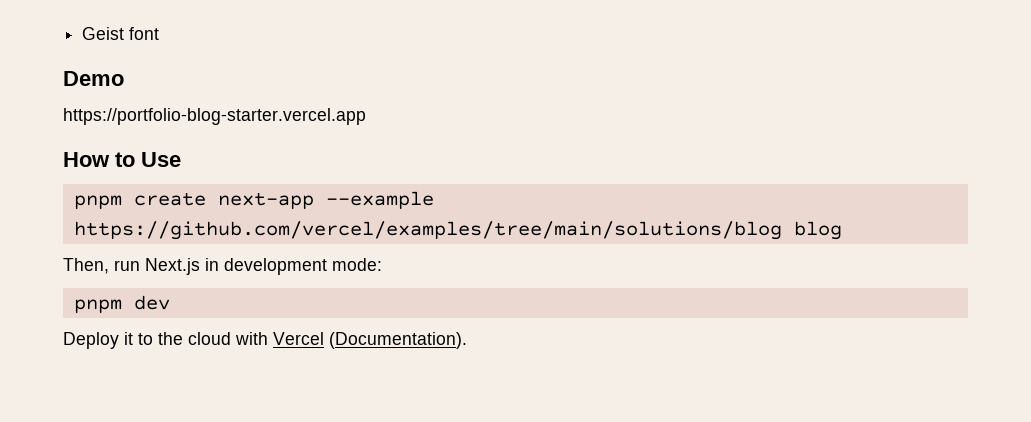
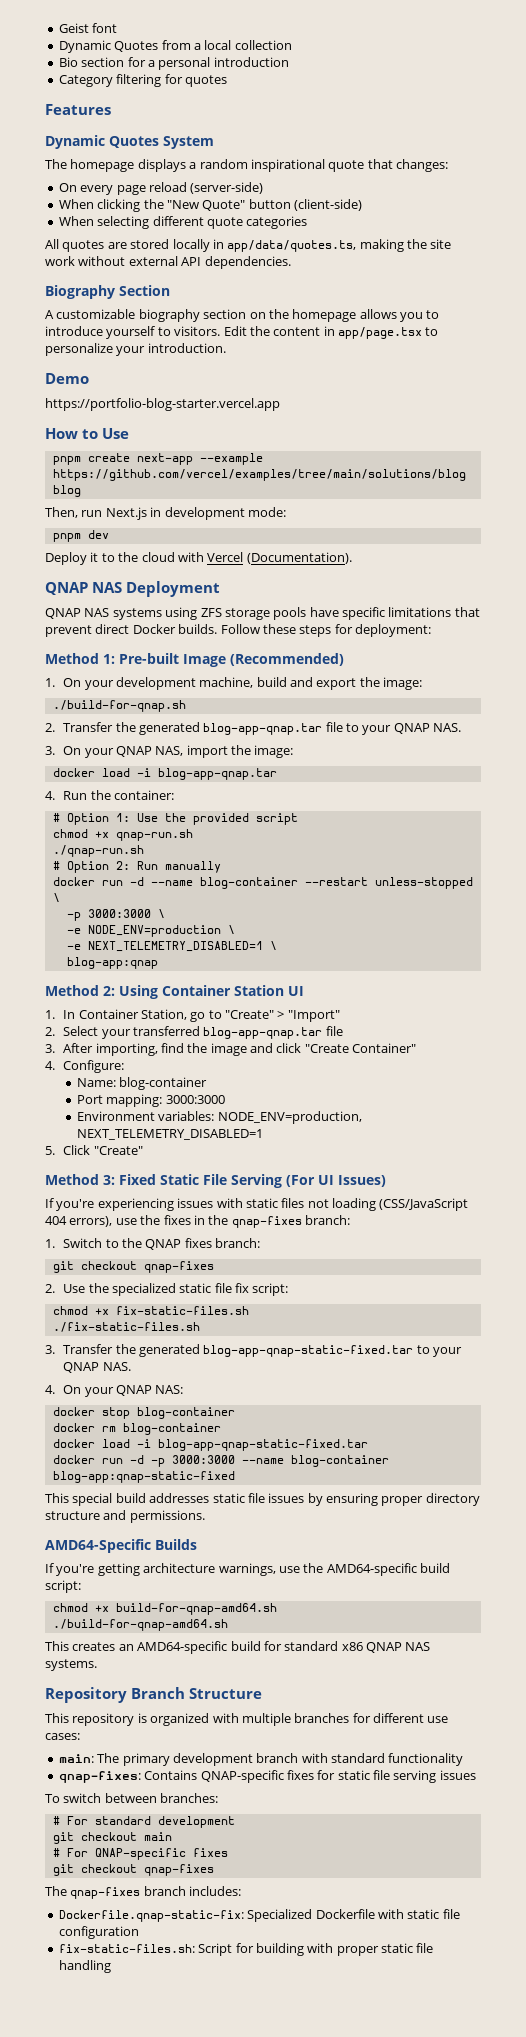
(160, 33) none -> [58,40,292,53] [58,57,289,70] [58,74,227,87] [45,104,111,115] [45,135,214,149] [45,159,448,172] [58,182,264,195] [58,199,362,212] [58,216,308,229] [45,239,452,252] [45,256,291,269] [45,285,170,299] [45,309,440,322] [45,326,439,339] [45,343,226,356] // Dynamic Quotes from a local collection // Bio section for a personal introduction // Category filtering for quotes // Features // Dynamic Quotes System // The homepage displays a random inspirational quote that changes: // On every page reload (server-side) // When clicking the "New Quote" button (client-side) // When selecting different quote categories // All quotes are stored locally in app/data/quotes.ts, making the site work without external API dependencies. // Biography Section // A customizable biography section on the homepage allows you to introduce yourself to visitors. Edit the content in app/page.tsx to personalize your introduction.
(467, 340) none -> [45,581,220,597] [45,607,480,620] [45,624,431,637] [45,653,344,667] [45,677,423,690] [52,700,186,712] [45,722,462,735] [45,745,294,758] [52,768,277,780] [45,790,174,800] [52,813,298,825] [52,829,193,841] [52,845,144,857] [52,861,221,873] [52,877,473,889] [52,893,60,902] [66,909,165,921] [66,925,235,937] [66,941,277,952] [66,957,158,969] [45,985,304,999] [45,1009,340,1022] [45,1026,343,1039] [45,1043,417,1056] [45,1060,125,1073] [76,1077,208,1090] [76,1094,225,1107] [76,1111,362,1124] [76,1129,263,1140] [45,1145,143,1155] [45,1174,386,1188] [45,1198,469,1211] [45,1215,350,1228] [45,1238,260,1250] [52,1261,214,1273] [45,1283,289,1296] [52,1306,249,1315] [52,1322,200,1332] [45,1344,462,1357] [63,1362,131,1373] [45,1385,184,1397] [52,1407,235,1419] [52,1423,221,1435] [52,1439,368,1451] [52,1455,389,1467] [52,1471,235,1483] [45,1493,480,1506] [45,1510,205,1523] [45,1539,197,1553] [45,1563,450,1576] [45,1580,81,1593] [52,1603,277,1615] [52,1619,228,1631] [45,1641,431,1654] [45,1659,97,1671] [45,1687,262,1703] [45,1713,449,1726] [45,1733,80,1740] [58,1753,464,1766] [58,1770,476,1783] [45,1793,219,1803] [52,1816,235,1828] [52,1832,172,1844] [52,1848,228,1860] [52,1864,214,1876] [45,1886,242,1899] [58,1909,460,1922] [58,1926,139,1939] [58,1943,434,1956] [58,1960,111,1973] // QNAP NAS Deployment // QNAP NAS systems using ZFS storage pools have specific limitations that prevent direct Docker builds. Follow these steps for deployment: // Method 1: Pre-built Image (Recommended) // 1. On your development machine, build and export the image: // ./build-for-qnap.sh // 2. Transfer the generated blog-app-qnap.tar file to your QNAP NAS. // 3. On your QNAP NAS, import the image: // docker load -i blog-app-qnap.tar // 4. Run the container: // # Option 1: Use the provided script // chmod +x qnap-run.sh // ./qnap-run.sh // # Option 2: Run manually // docker run -d --name blog-container --restart unless-stopped \ // -p 3000:3000 \ // -e NODE_ENV=production \ // -e NEXT_TELEMETRY_DISABLED=1 \ // blog-app:qnap // Method 2: Using Container Station UI // 1. In Container Station, go to "Create" > "Import" // 2. Select your transferred blog-app-qnap.tar file // 3. After importing, find the image and click "Create Container" // 4. Configure: // Name: blog-container // Port mapping: 3000:3000 // Environment variables: NODE_ENV=production, NEXT_TELEMETRY_DISABLED=1 // 5. Click "Create" // Method 3: Fixed Static File Serving (For UI Issues) // If you're experiencing issues with static files not loading (CSS/JavaScript 404 errors), use the fixes in the qnap-fixes branch: // 1. Switch to the QNAP fixes branch: // git checkout qnap-fixes // 2. Use the specialized static file fix script: // chmod +x fix-static-files.sh // ./fix-static-files.sh // 3. Transfer the generated blog-app-qnap-static-fixed.tar to your QNAP NAS. // 4. On your QNAP NAS: // docker stop blog-container // docker rm blog-container // docker load -i blog-app-qnap-static-fixed.tar // docker run -d -p 3000:3000 --name blog-container blog-app:qnap-static-fixed // This special build addresses static file issues by ensuring proper directory structure and permissions. // AMD64-Specific Builds // If you're getting architecture warnings, use the AMD64-specific build script: // chmod +x build-for-qnap-amd64.sh // ./build-for-qnap-amd64.sh // This creates an AMD64-specific build for standard x86 QNAP NAS systems. // Repository Branch Structure // This repository is organized with multiple branches for different use cases: // main: The primary development branch with standard functionality // qnap-fixes: Contains QNAP-specific fixes for static file serving issues // To switch between branches: // # For standard development // git checkout main // # For QNAP-specific fixes // git checkout qnap-fixes // The qnap-fixes branch includes: // Dockerfile.qnap-static-fix: Specialized Dockerfile with static file configuration // fix-static-files.sh: Script for building with proper static file handling

